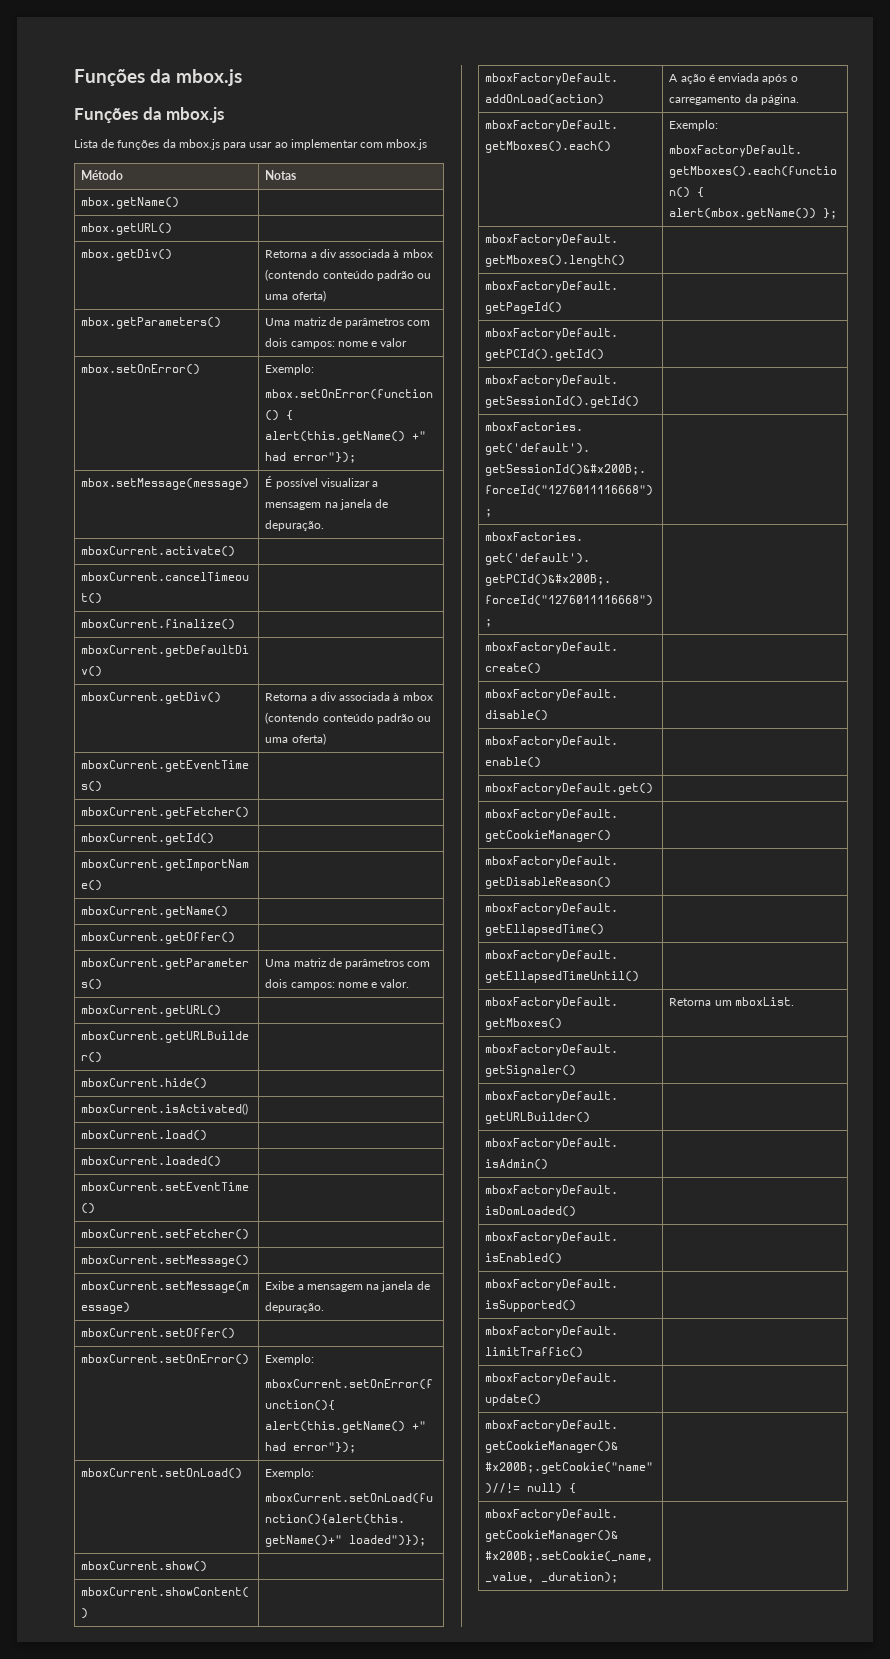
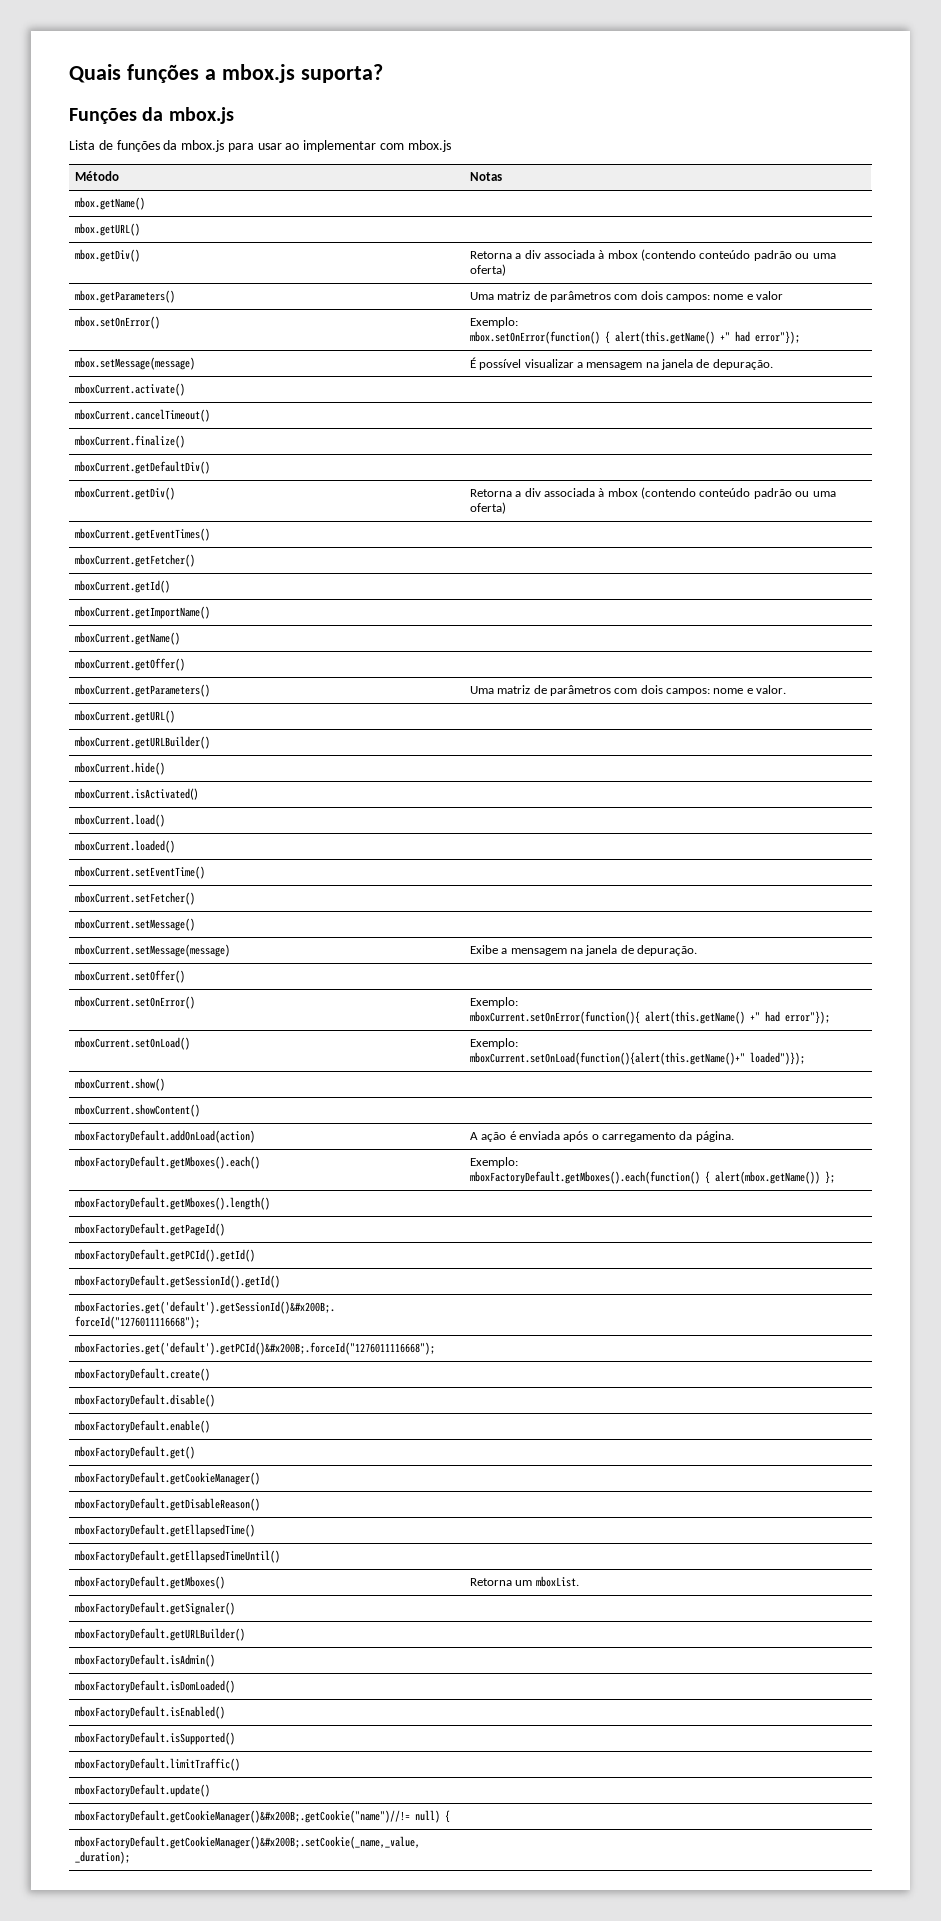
[74,69,243,86] Funções da mbox.js -> [69,64,383,83] Quais funções a mbox.js suporta?

